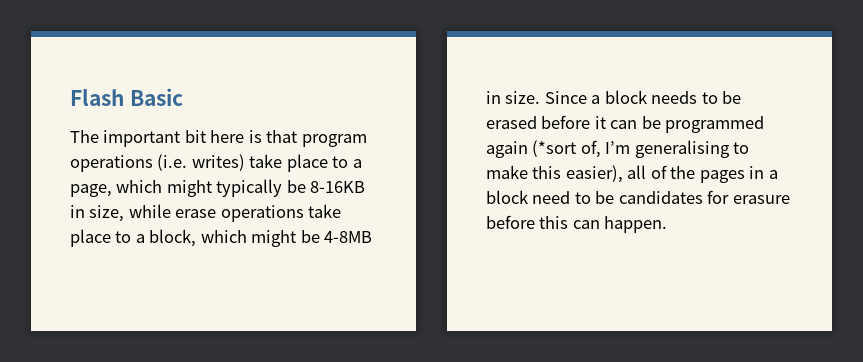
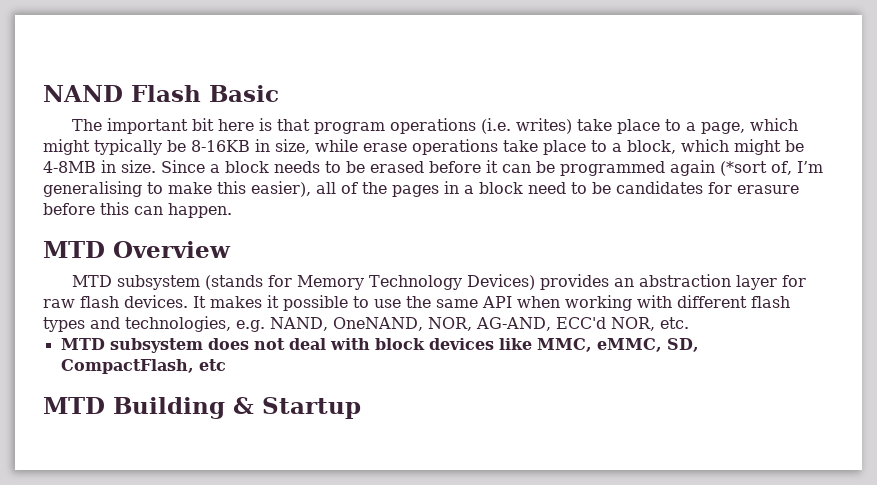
(70, 97) none -> [43,85,123,102] NAND
(668, 224) none -> [43,241,231,258] [71,274,806,290] [43,295,790,311] [43,316,689,332] [60,338,699,353] [60,359,226,374] [43,397,361,419] // MTD Overview // MTD subsystem (stands for Memory Technology Devices) provides an abstraction layer for raw flash devices. It makes it possible to use the same API when working with different flash types and technologies, e.g. NAND, OneNAND, NOR, AG-AND, ECC'd NOR, etc. // MTD subsystem does not deal with block devices like MMC, eMMC, SD, CompactFlash, etc // MTD Building & Startup

